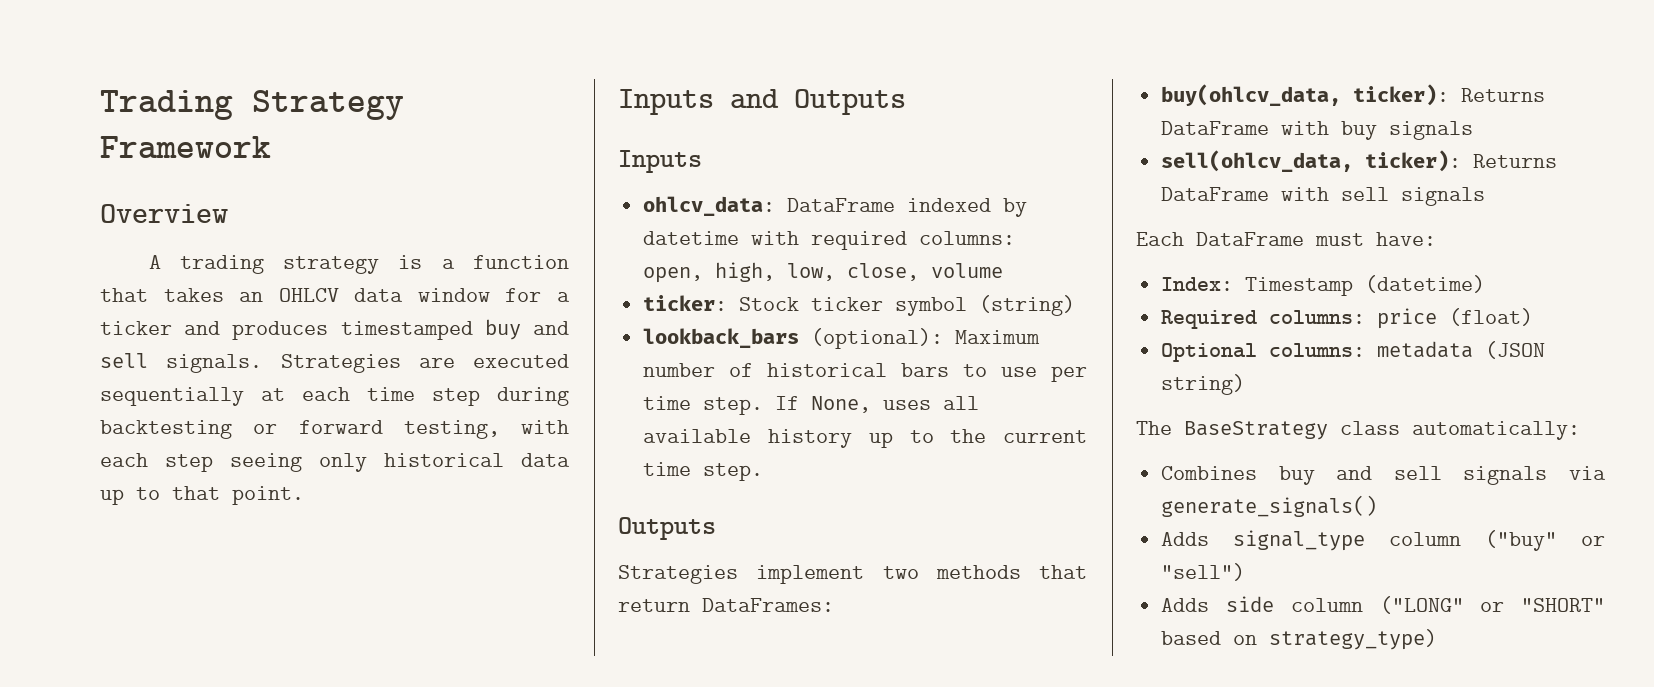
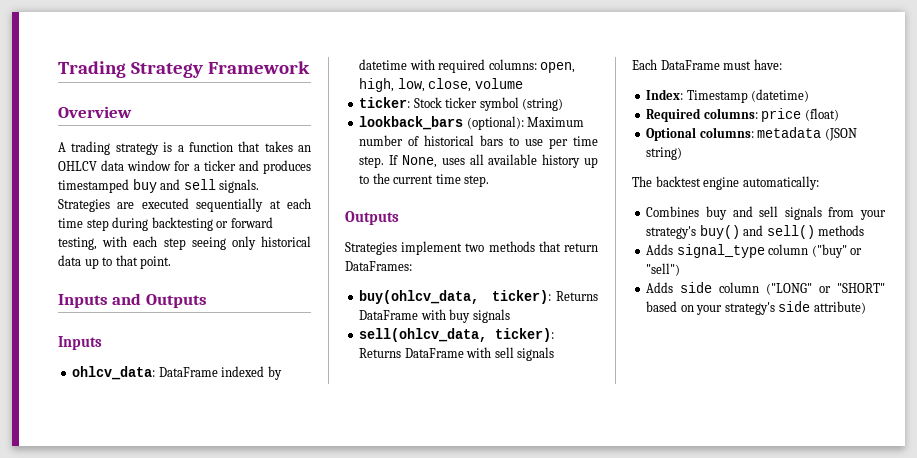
[1184,421,1400,440] BaseStrategy class -> [655,176,740,190] backtest engine
[1569,466,1606,480] [1161,495,1378,517] via generate_signals() -> [828,207,886,220] [646,225,865,239] from your strategy's buy() and sell() methods
[1269,629,1438,650] strategy_type) -> [696,301,866,315] your strategy's side attribute)

